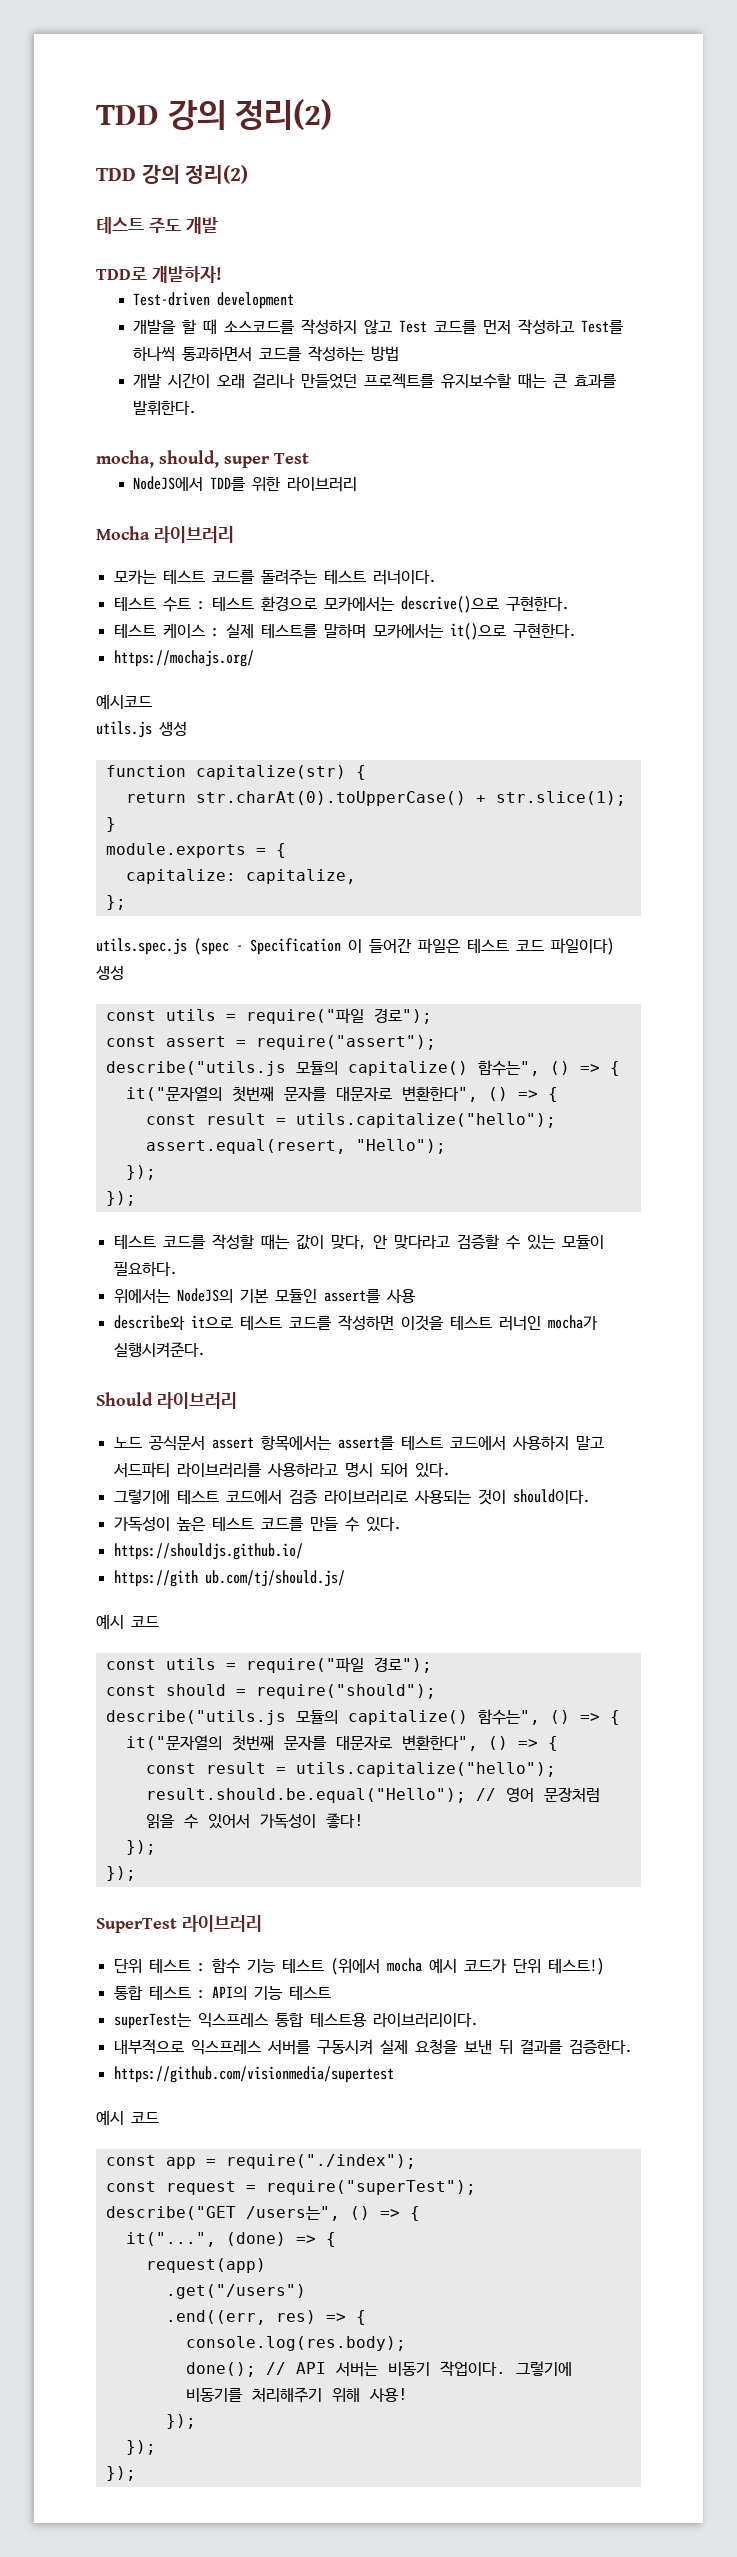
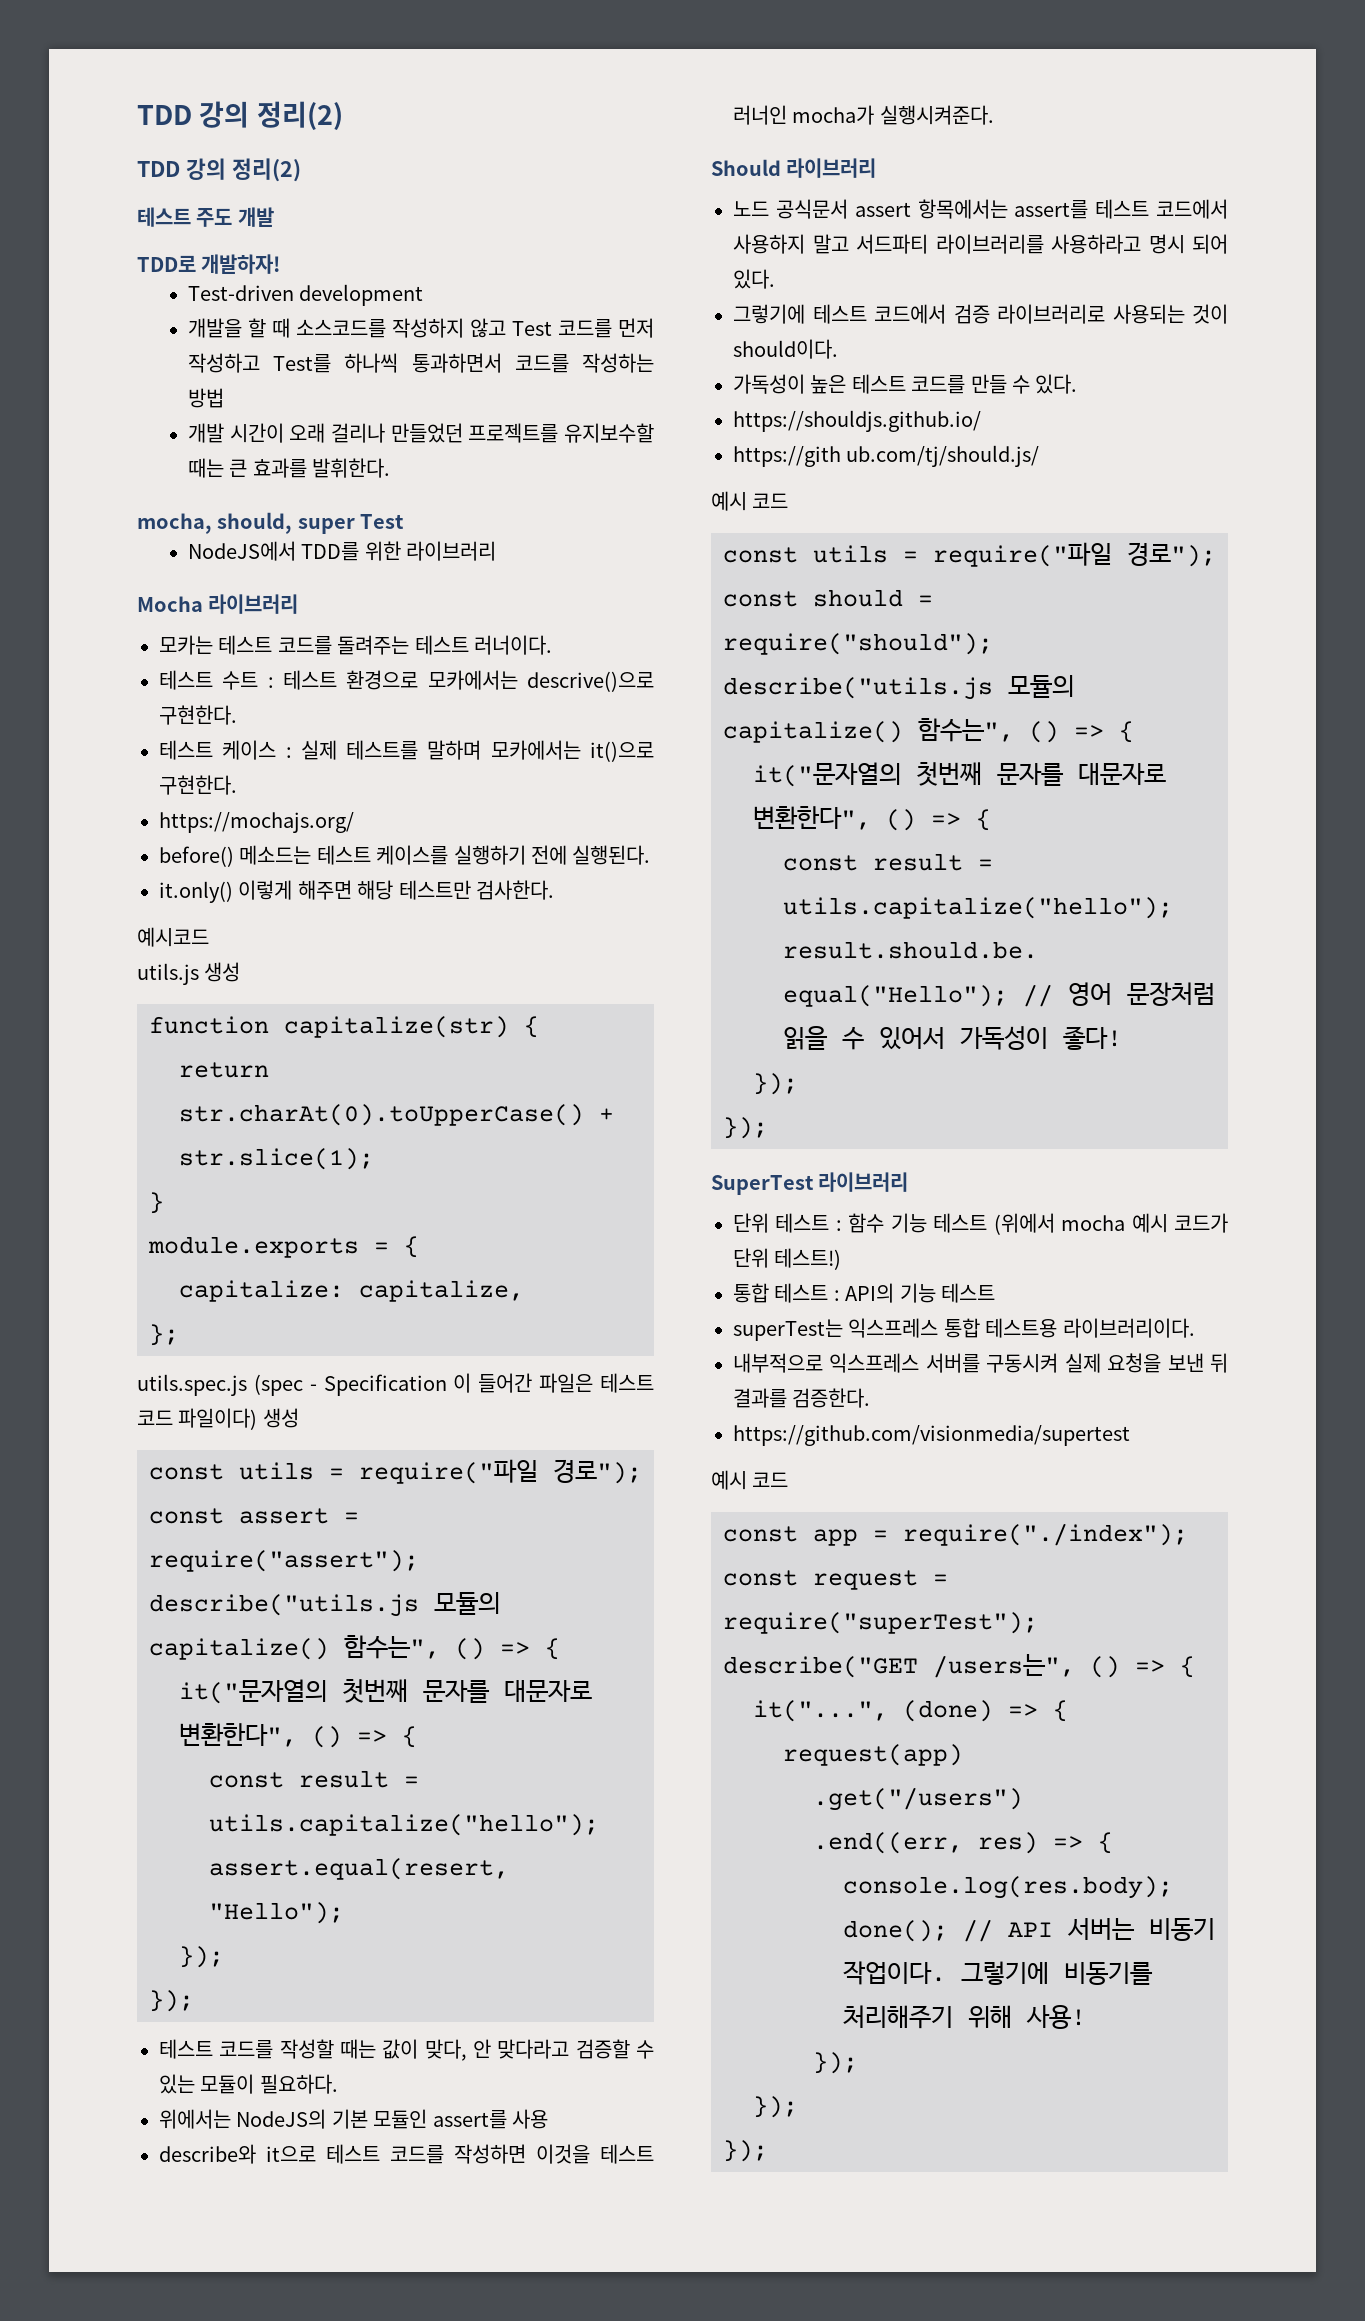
(254, 658) none -> [159,845,651,867] [159,880,554,903] // before() 메소드는 테스트 케이스를 실행하기 전에 실행된다. // it.only() 이렇게 해주면 해당 테스트만 검사한다.

